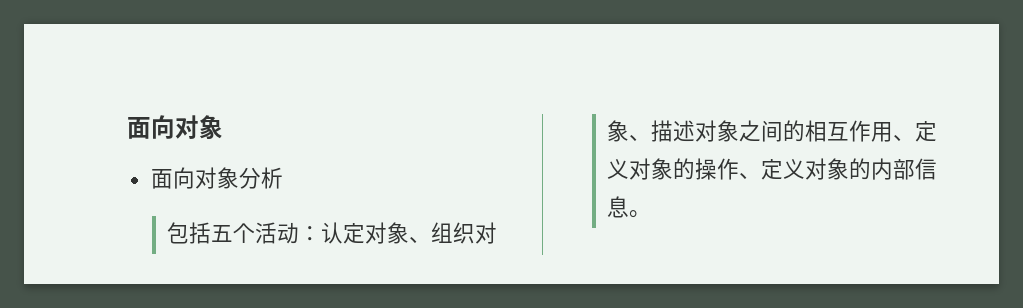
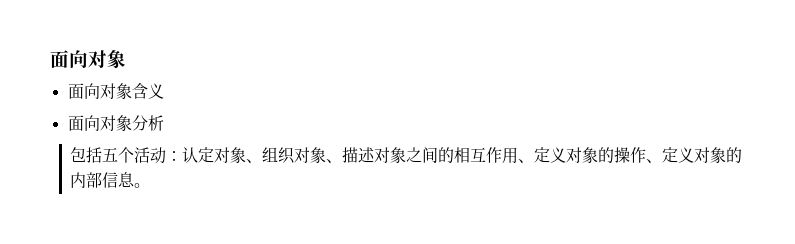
[127,115,223,139] 面向对象 -> [50,50,126,68] [67,83,164,99] 面向对象 // 面向对象含义

